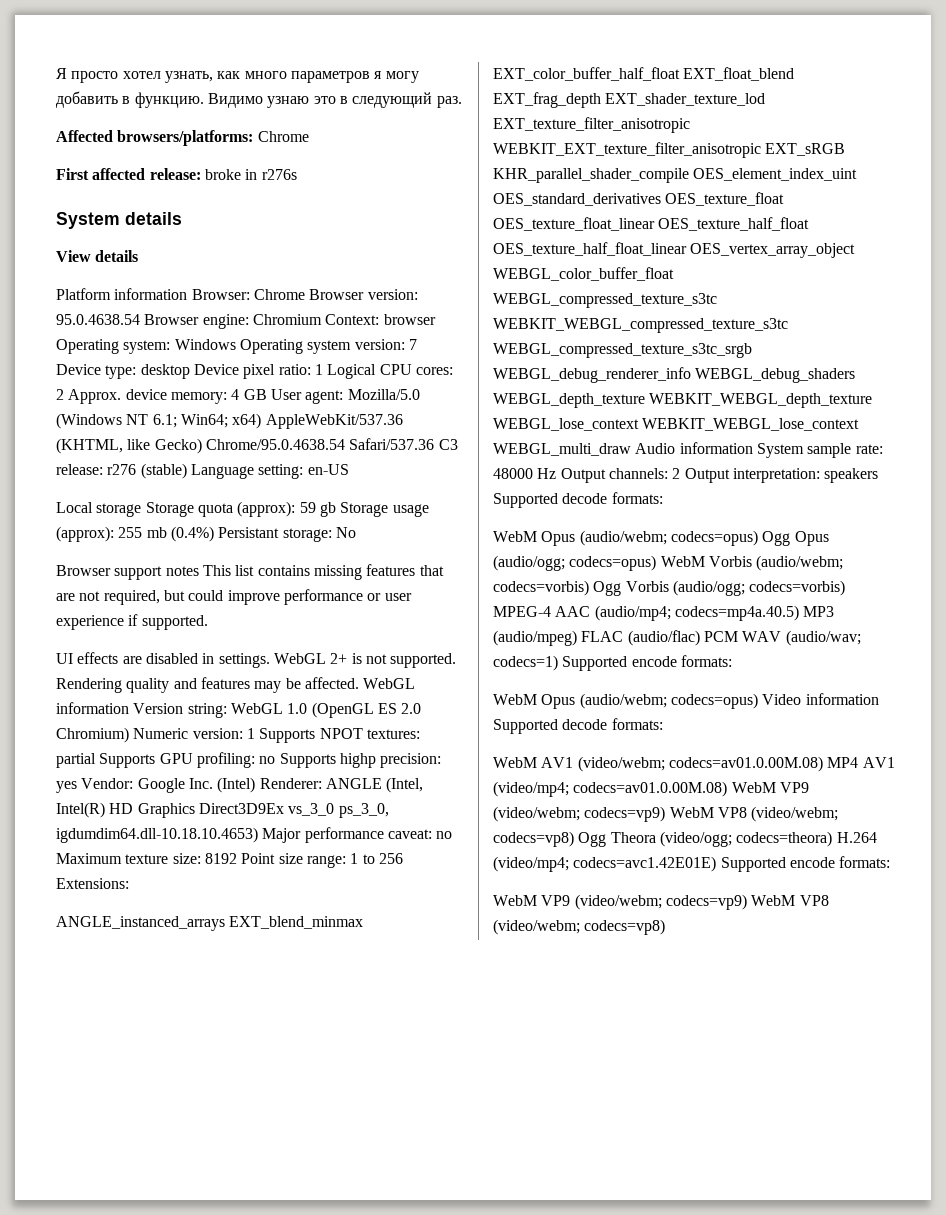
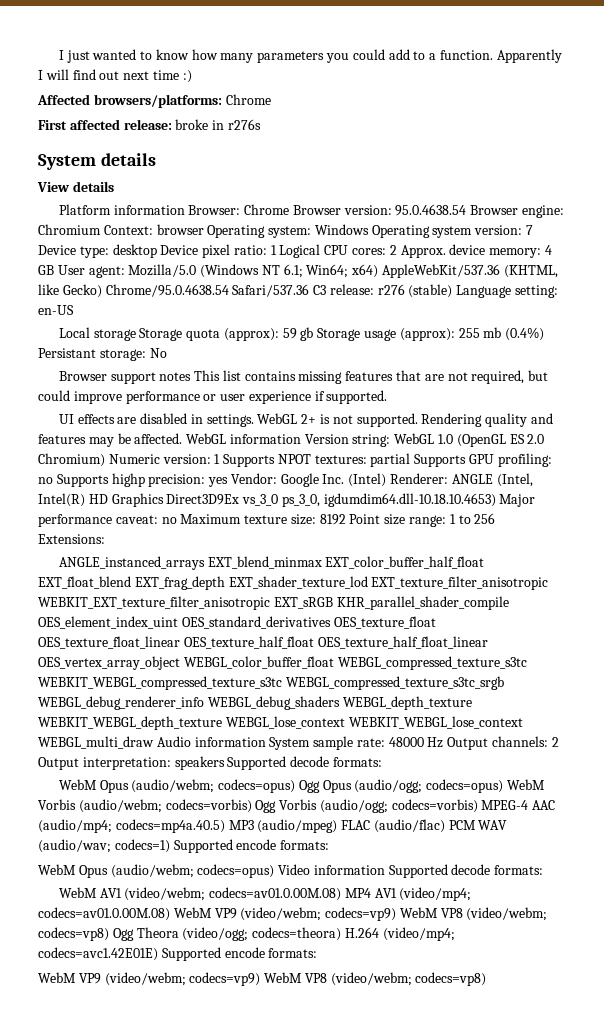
[56,68,419,83] [56,91,462,108] Я просто хотел узнать, как много параметров я могу добавить в функцию. Видимо узнаю это в следующий раз. -> [58,49,562,63] [38,69,192,83] I just wanted to know how many parameters you could add to a function. Apparently I will find out next time :)

